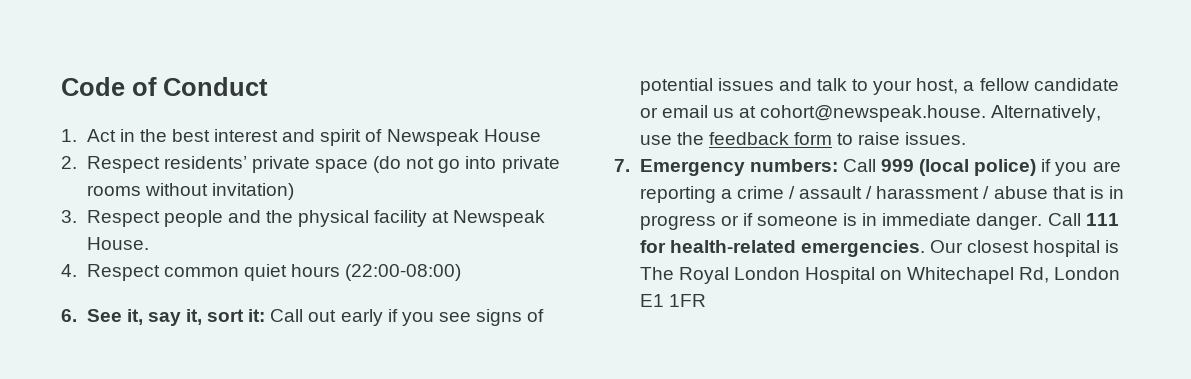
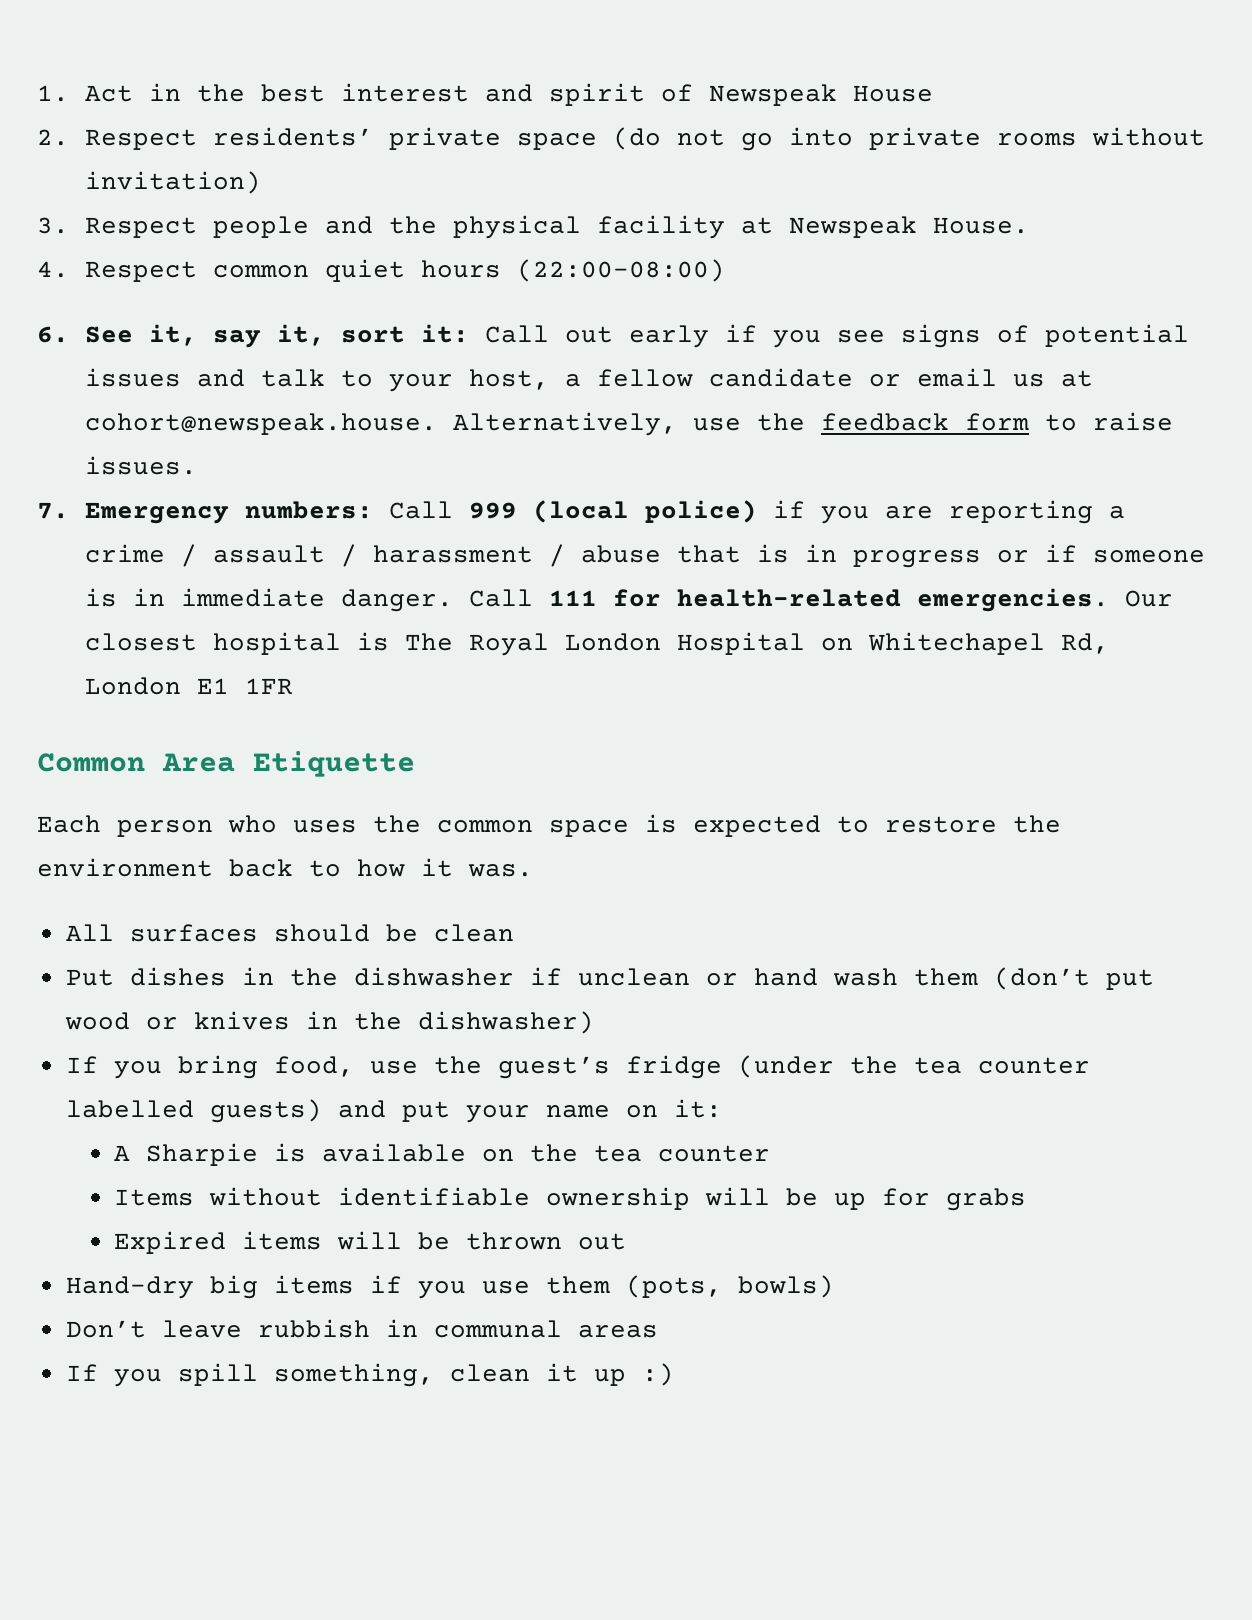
[61,77,268,96] Code of Conduct // -> (37, 93) none
(706, 300) none -> [37,751,415,777] [37,814,1061,837] [37,858,533,877] [65,924,514,942] [65,967,1154,990] [64,1011,594,1034] [65,1055,1090,1079] [65,1099,722,1123] [114,1143,771,1166] [114,1187,1027,1211] [114,1231,627,1254] [65,1275,834,1299] [65,1319,658,1338] [65,1363,674,1387] // Common Area Etiquette // Each person who uses the common space is expected to restore the environment back to how it was. // All surfaces should be clean // Put dishes in the dishwasher if unclean or hand wash them (don’t put wood or knives in the dishwasher) // If you bring food, use the guest’s fridge (under the tea counter labelled guests) and put your name on it: // A Sharpie is available on the tea counter // Items without identifiable ownership will be up for grabs // Expired items will be thrown out // Hand-dry big items if you use them (pots, bowls) // Don’t leave rubbish in communal areas // If you spill something, clean it up :)

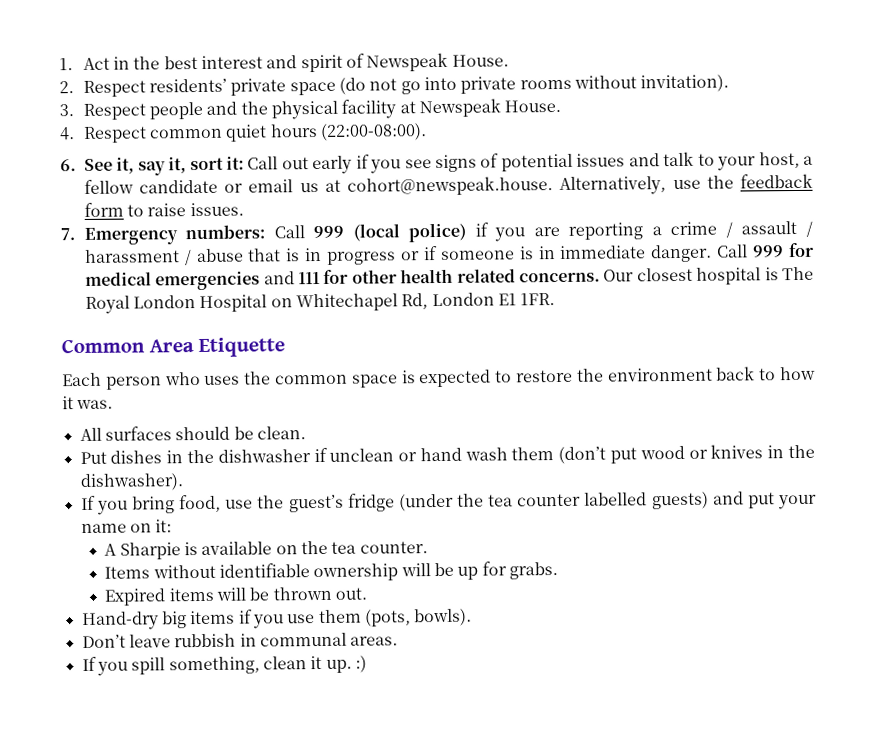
[853,85,934,102] House -> [451,54,509,67] House.
[85,171,262,194] invitation) -> [640,74,730,93] invitation).
[517,259,726,282] (22:00-08:00) -> [320,123,428,141] (22:00-08:00).
[549,588,1110,612] 111 for health-related emergencies. -> [752,242,814,258] [84,268,600,291] 999 for medical emergencies and 111 for other health related concerns.
[245,678,294,694] 1FR -> [520,293,556,306] 1FR.
[433,924,514,942] clean -> [256,426,306,440] clean.
[417,1011,594,1034] dishwasher) -> [79,473,184,492] dishwasher).
[658,1145,771,1162] counter -> [359,541,428,554] counter.
[946,1188,1027,1211] grabs -> [508,562,558,580] grabs.
[578,1233,627,1250] out -> [334,587,367,600] out.
[737,1275,834,1298] bowls) -> [414,608,473,627] bowls).
[577,1325,658,1338] areas -> [350,636,399,646] areas.
[593,1369,626,1386] up -> [325,659,352,673] up.

